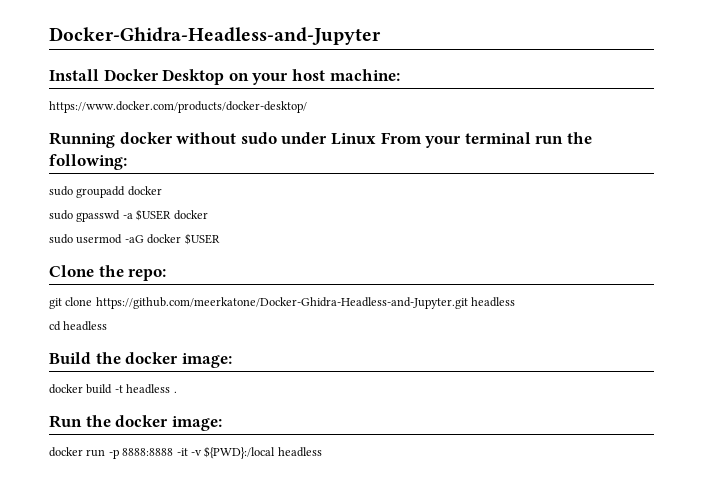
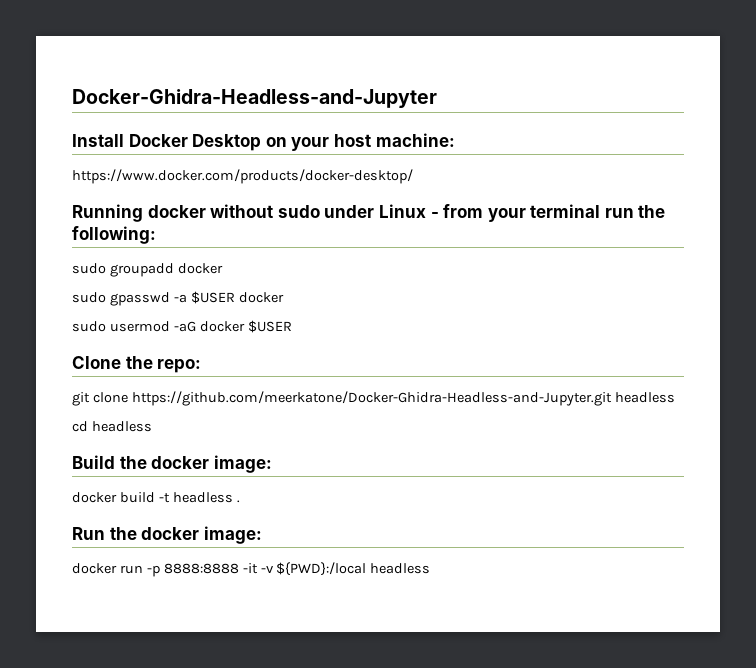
[380,132,422,144] From -> [430,204,484,218] - from

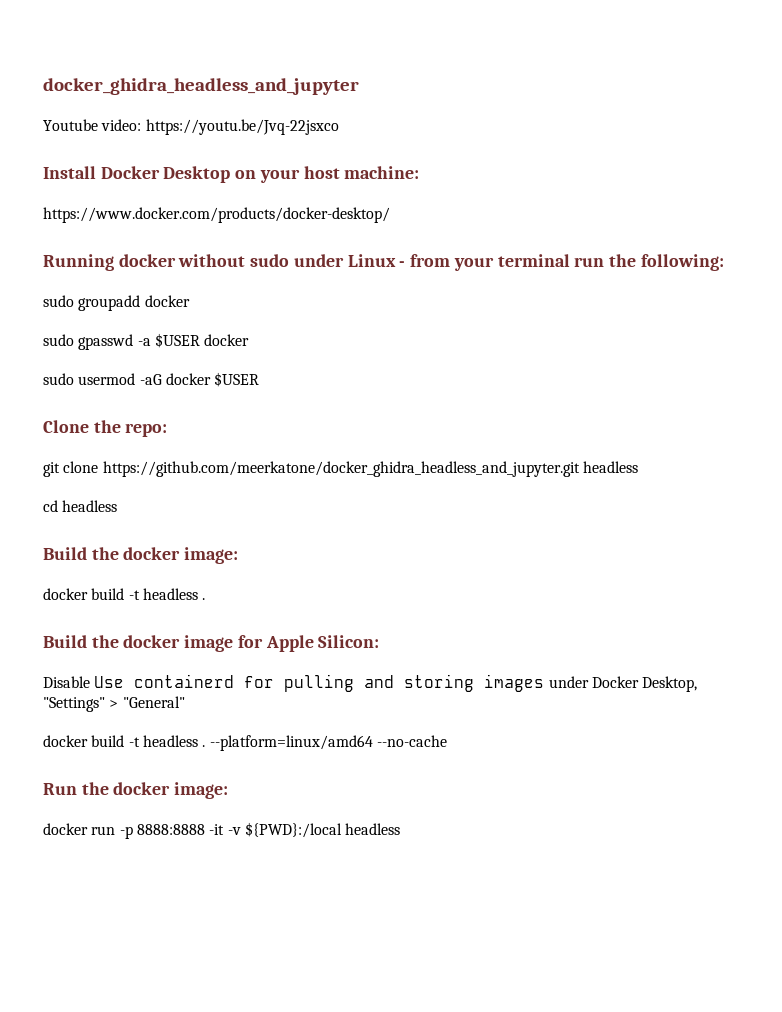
[72,89,437,108] Docker-Ghidra-Headless-and-Jupyter -> [43,78,359,95] [43,119,339,135] docker_ghidra_headless_and_jupyter // Youtube video: https://youtu.be/Jvq-22jsxco
[131,391,612,406] https://github.com/meerkatone/Docker-Ghidra-Headless-and-Jupyter.git -> [102,461,580,477] https://github.com/meerkatone/docker_ghidra_headless_and_jupyter.git
(240, 501) none -> [43,635,380,652] [43,674,698,692] [43,696,185,712] [43,735,447,751] // Build the docker image for Apple Silicon: // Disable Use containerd for pulling and storing images under Docker Desktop, "Settings" > "General" // docker build -t headless . --platform=linux/amd64 --no-cache

